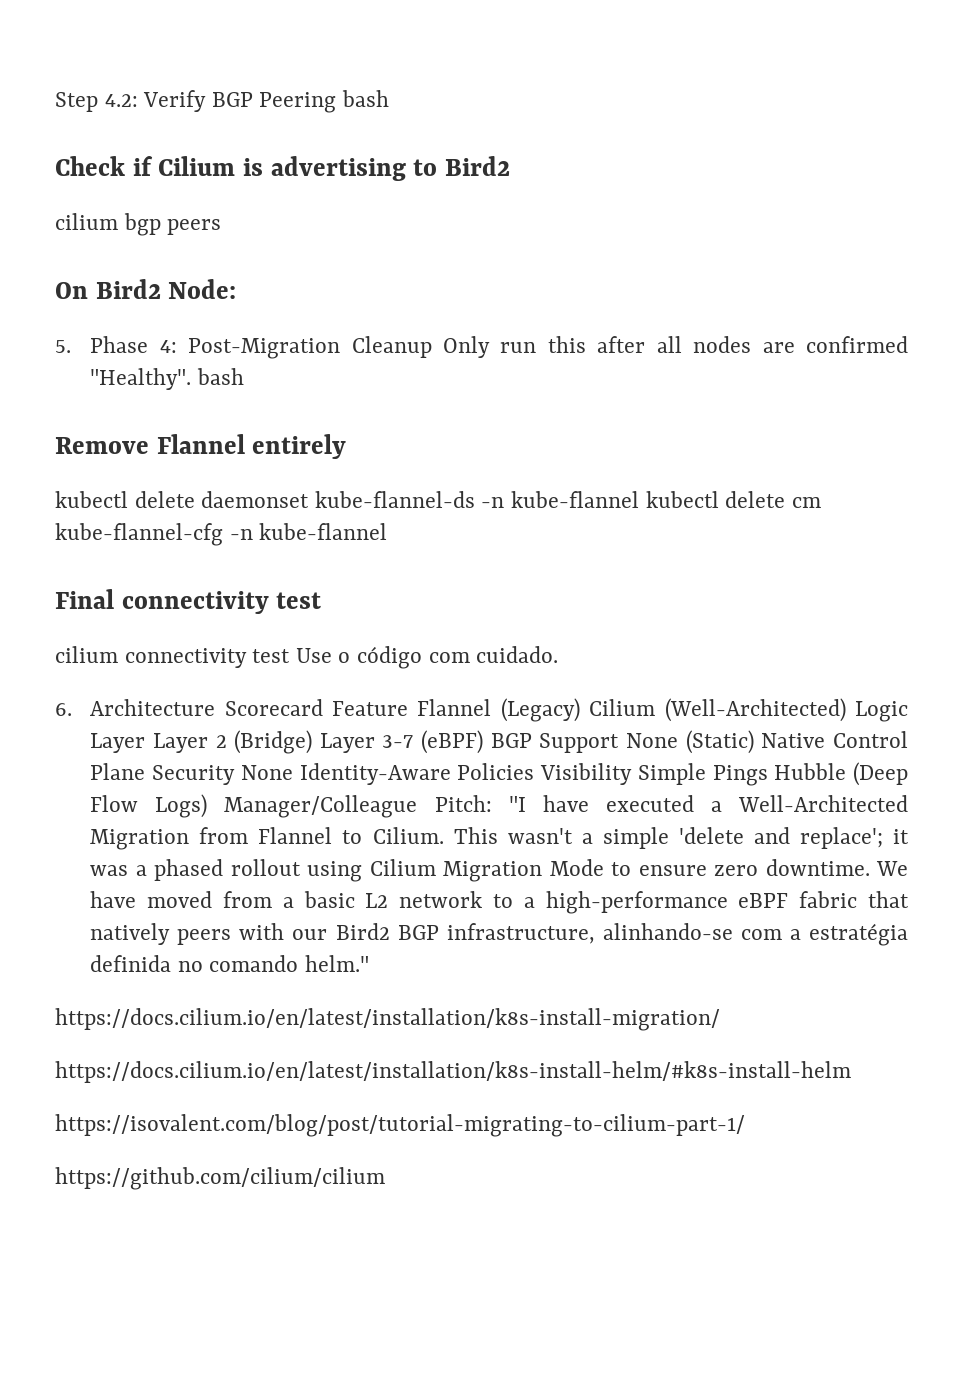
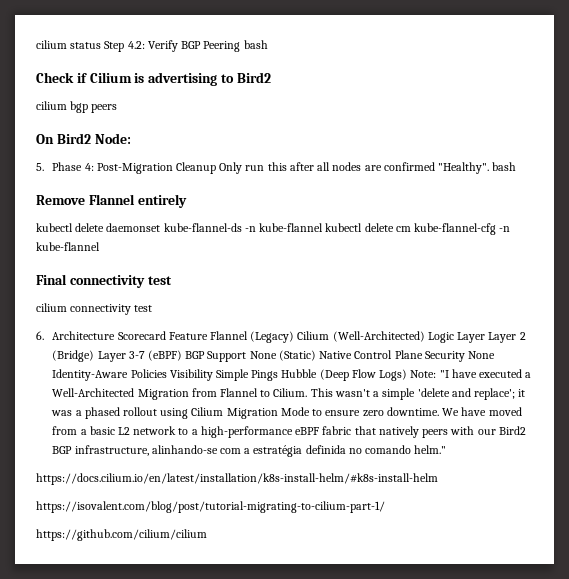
(55, 102) none -> [36,40,102,49] cilium status
[295,646,559,669] Use o código com cuidado. -> (153, 308) none
[224,795,492,818] Manager/Colleague Pitch: -> [410,370,437,378] Note:
[55,1008,720,1031] // https://docs.cilium.io/en/latest/installation/k8s-install-migration/ -> (447, 449) none

